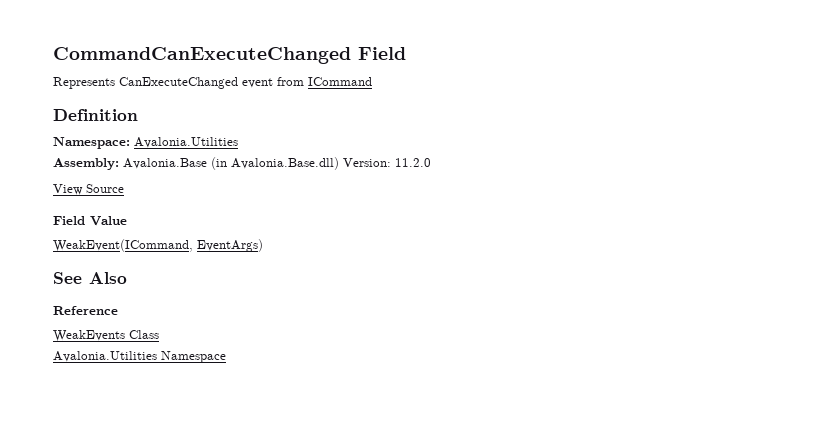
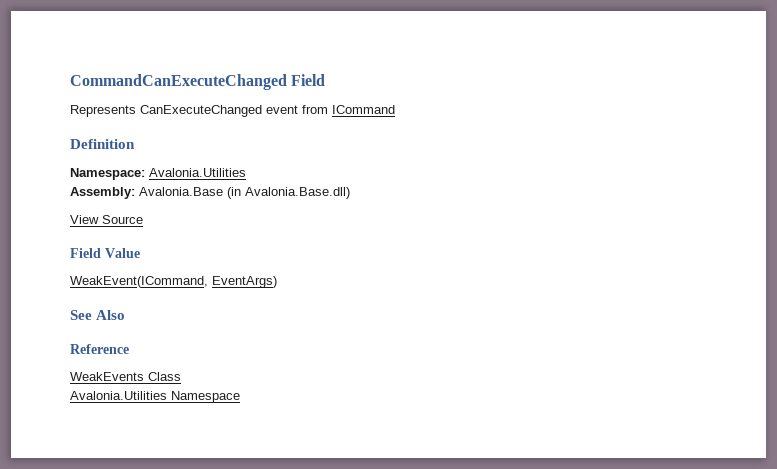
[343,158,431,167] Version: 11.2.0 -> (350, 193) none

